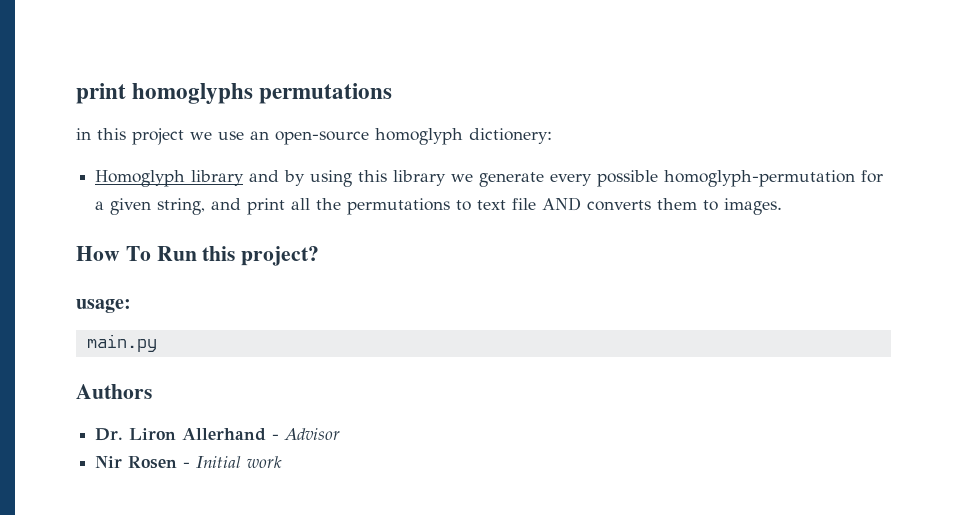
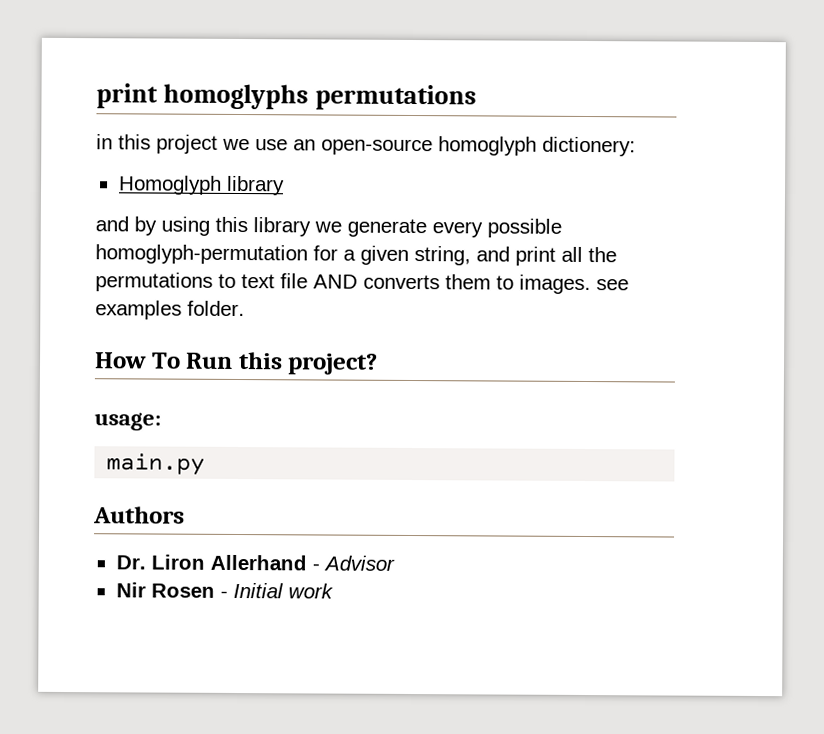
(245, 178) none -> (285, 185) //
(783, 206) none -> [596,279,629,291] [95,300,245,320] see examples folder.

